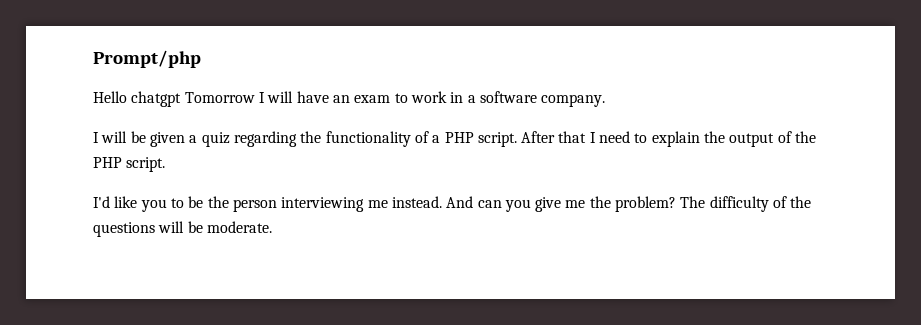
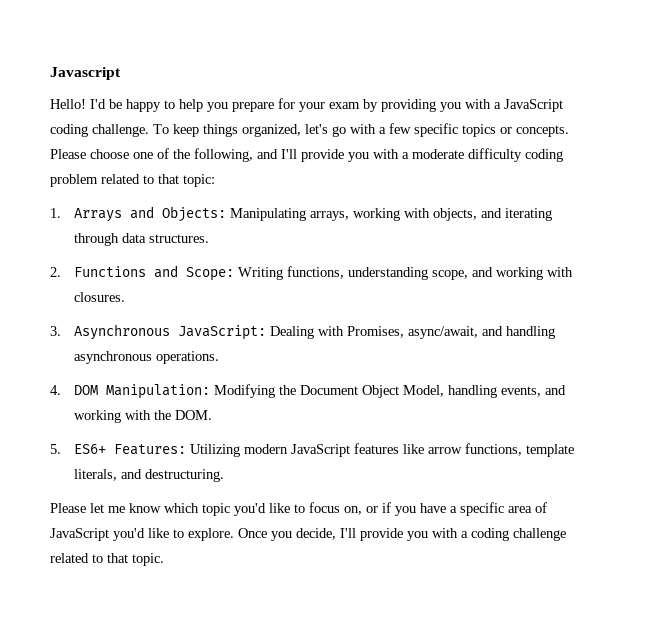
[93,50,201,68] [93,91,606,107] [93,131,817,147] [93,157,166,172] [93,196,812,212] [93,221,272,237] Prompt/php // Hello chatgpt Tomorrow I will have an exam to work in a software company. // I will be given a quiz regarding the functionality of a PHP script. After that I need to explain the output of the PHP script. // I'd like you to be the person interviewing me instead. And can you give me the problem? The difficulty of the questions will be moderate. -> [50,67,121,80] [50,98,563,112] [50,123,569,137] [50,148,563,162] [50,174,215,187] [50,206,552,222] [73,233,209,246] [50,265,573,281] [73,292,125,302] [50,324,555,340] [73,351,219,364] [50,384,566,399] [73,410,212,423] [50,443,574,457] [73,469,224,482] [50,502,547,516] [50,528,566,541] [50,553,164,566] Javascript // Hello! I'd be happy to help you prepare for your exam by providing you with a JavaScript coding challenge. To keep things organized, let's go with a few specific topics or concepts. Please choose one of the following, and I'll provide you with a moderate difficulty coding problem related to that topic: // 1. Arrays and Objects: Manipulating arrays, working with objects, and iterating through data structures. // 2. Functions and Scope: Writing functions, understanding scope, and working with closures. // 3. Asynchronous JavaScript: Dealing with Promises, async/await, and handling asynchronous operations. // 4. DOM Manipulation: Modifying the Document Object Model, handling events, and working with the DOM. // 5. ES6+ Features: Utilizing modern JavaScript features like arrow functions, template literals, and destructuring. // Please let me know which topic you'd like to focus on, or if you have a specific area of JavaScript you'd like to explore. Once you decide, I'll provide you with a coding challenge related to that topic.

